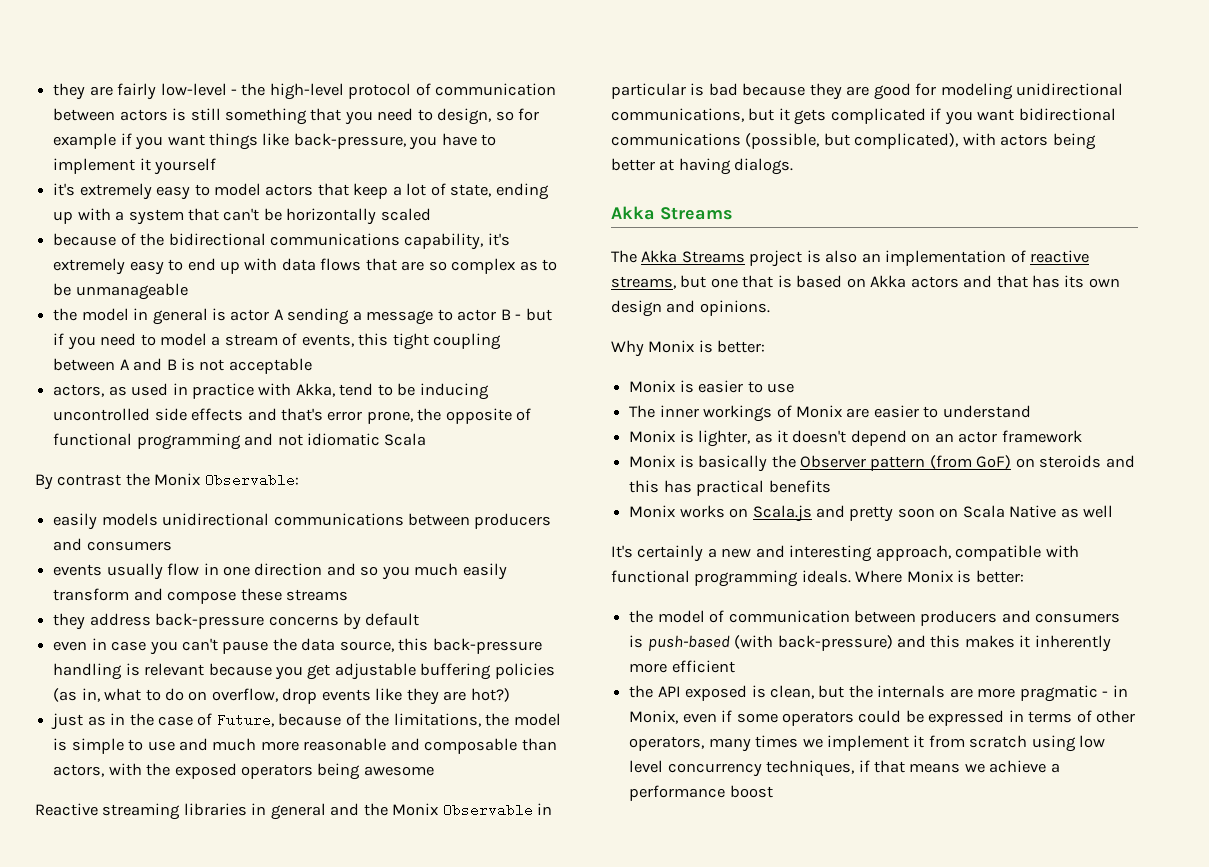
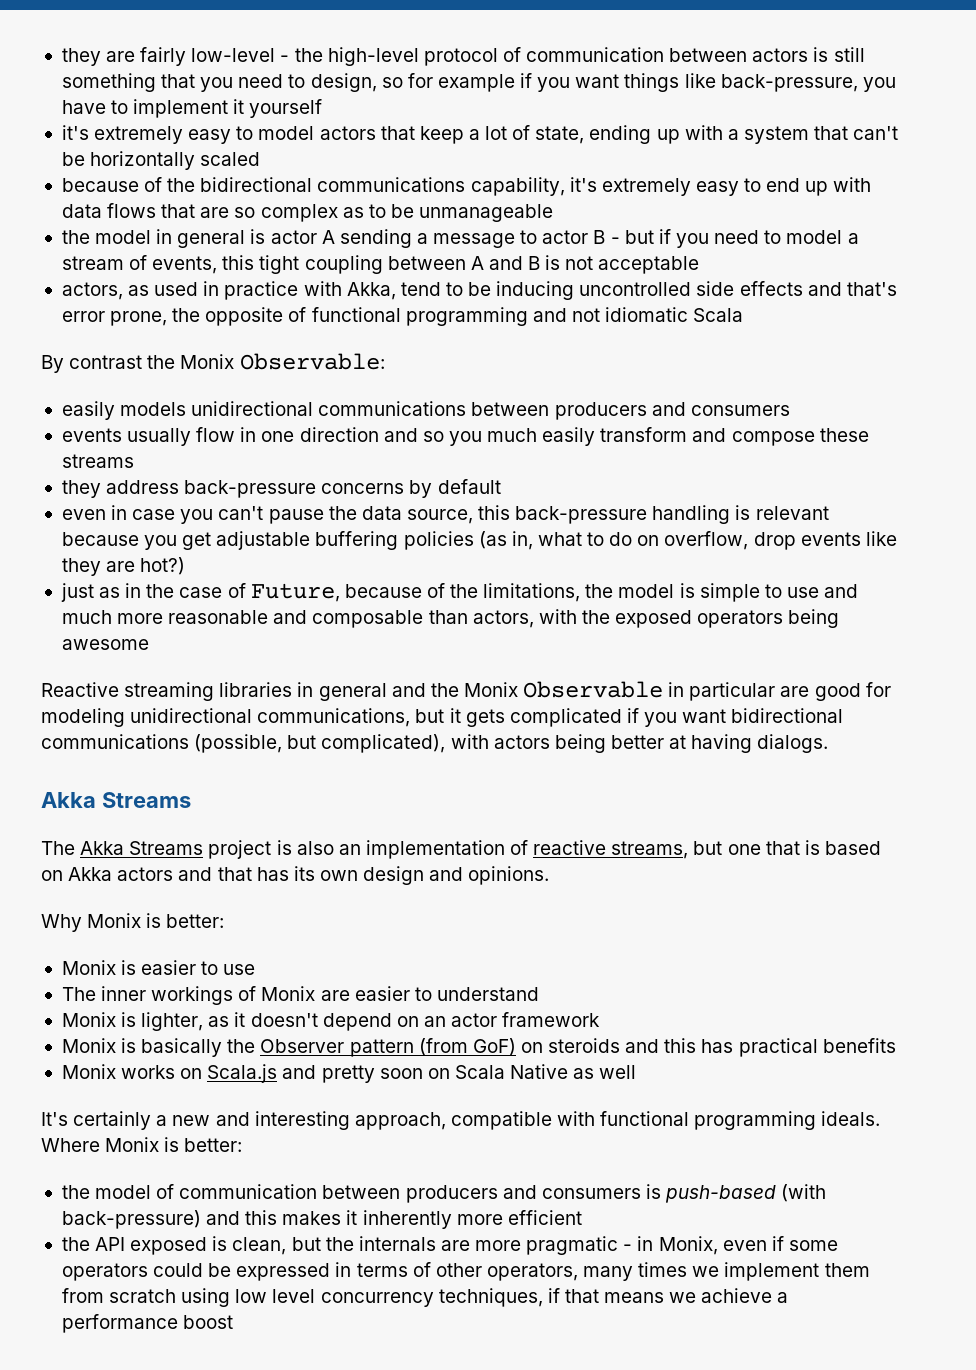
[690,83,842,100] is bad because they -> (776, 691) none
[913,735,925,748] it -> [824,1263,870,1277] them

